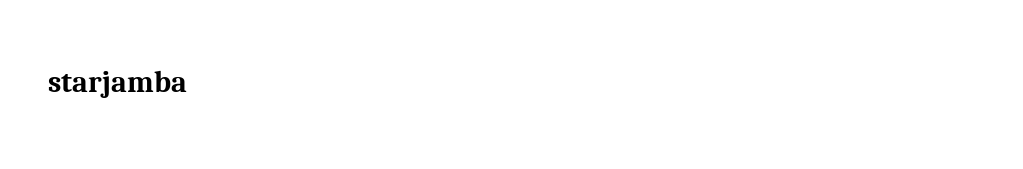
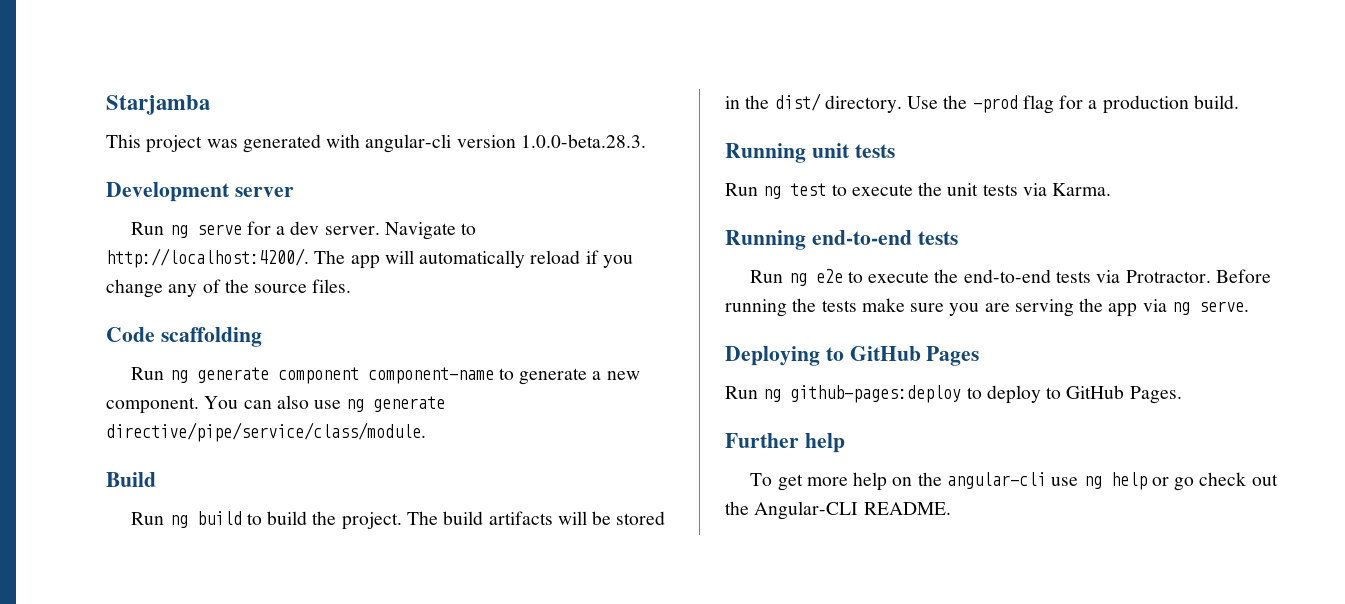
[48,70,187,98] starjamba -> [106,95,210,115] [106,134,646,153] [106,182,294,202] [131,221,477,240] [106,248,633,269] [106,279,352,298] [106,327,262,347] [131,367,640,385] [106,395,446,414] [106,422,426,442] [106,472,156,487] [131,511,666,530] [725,93,1239,114] [725,143,895,163] [725,182,1112,199] [725,230,958,250] [750,269,1271,286] [725,298,1249,317] [725,346,980,366] [725,385,1182,404] [725,433,845,453] [750,472,1278,491] [725,501,951,520] Starjamba // This project was generated with angular-cli version 1.0.0-beta.28.3. // Development server // Run ng serve for a dev server. Navigate to http://localhost:4200/. The app will automatically reload if you change any of the source files. // Code scaffolding // Run ng generate component component-name to generate a new component. You can also use ng generate directive/pipe/service/class/module. // Build // Run ng build to build the project. The build artifacts will be stored in the dist/ directory. Use the -prod flag for a production build. // Running unit tests // Run ng test to execute the unit tests via Karma. // Running end-to-end tests // Run ng e2e to execute the end-to-end tests via Protractor. Before running the tests make sure you are serving the app via ng serve. // Deploying to GitHub Pages // Run ng github-pages:deploy to deploy to GitHub Pages. // Further help // To get more help on the angular-cli use ng help or go check out the Angular-CLI README.

